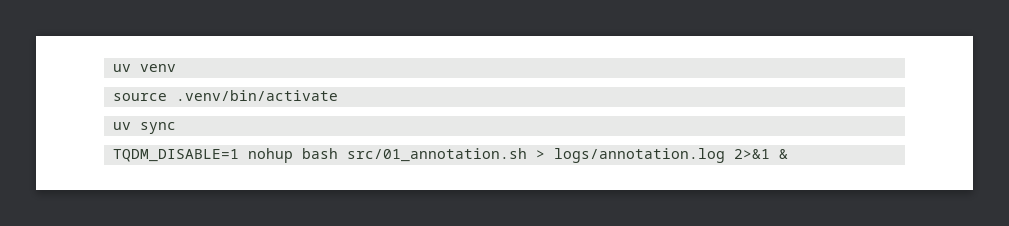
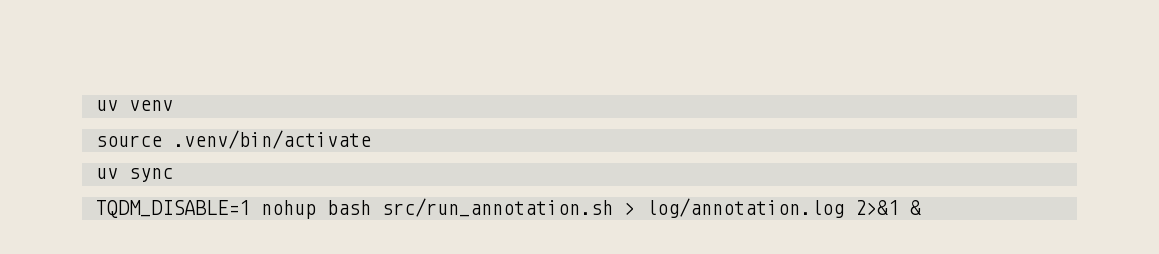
[347,148,725,163] src/01_annotation.sh > logs/annotation.log -> [381,198,844,218] src/run_annotation.sh > log/annotation.log

